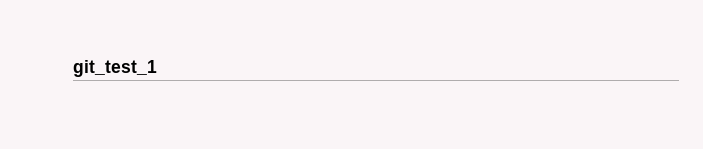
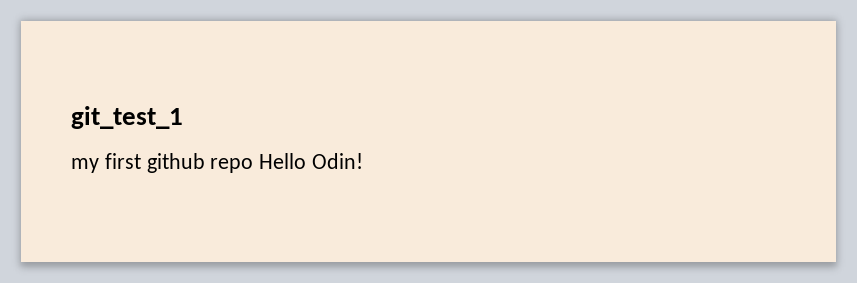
(157, 68) none -> [71,153,364,173] // my first github repo Hello Odin!

